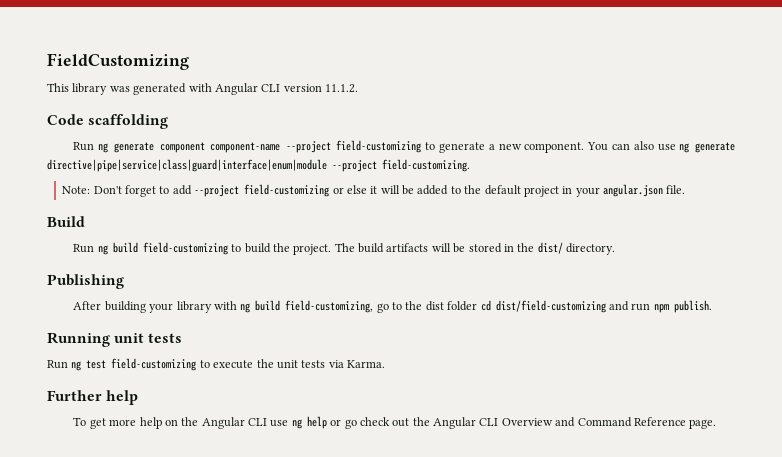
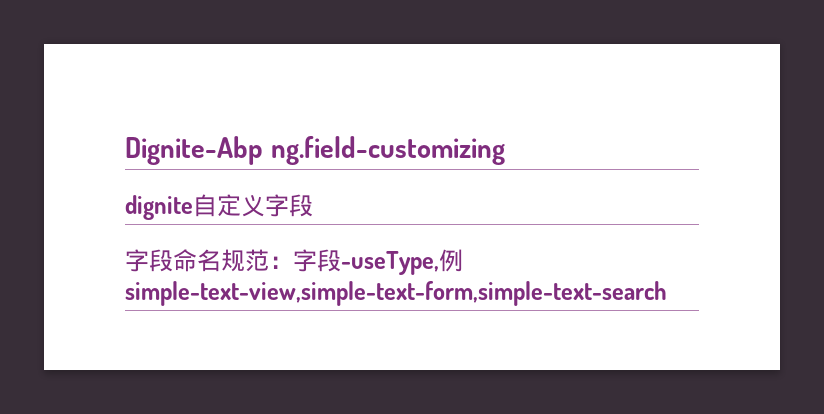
[47,53,189,70] [47,83,358,95] [47,114,169,129] [73,140,735,153] [47,159,470,172] [62,184,686,197] [47,216,85,227] [73,242,616,255] [47,274,124,289] [73,300,712,313] [47,332,183,347] [47,358,385,371] [47,390,139,405] [73,416,717,429] FieldCustomizing // This library was generated with Angular CLI version 11.1.2. // Code scaffolding // Run ng generate component component-name --project field-customizing to generate a new component. You can also use ng generate directive|pipe|service|class|guard|interface|enum|module --project field-customizing. // Note: Don't forget to add --project field-customizing or else it will be added to the default project in your angular.json file. // Build // Run ng build field-customizing to build the project. The build artifacts will be stored in the dist/ directory. // Publishing // After building your library with ng build field-customizing, go to the dist folder cd dist/field-customizing and run npm publish. // Running unit tests // Run ng test field-customizing to execute the unit tests via Karma. // Further help // To get more help on the Angular CLI use ng help or go check out the Angular CLI Overview and Command Reference page. -> [125,136,505,165] [125,194,313,220] [125,249,463,275] [125,281,667,306] Dignite-Abp ng.field-customizing // dignite自定义字段 // 字段命名规范：字段-useType,例simple-text-view,simple-text-form,simple-text-search

